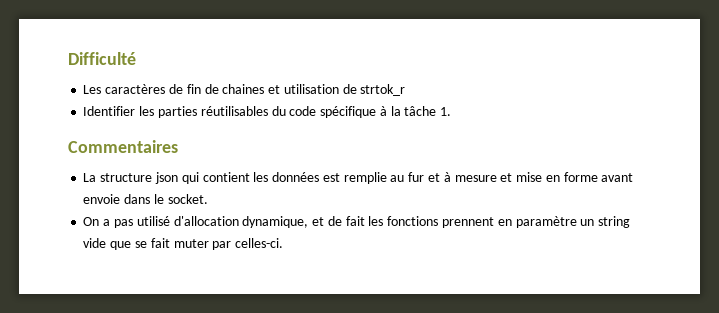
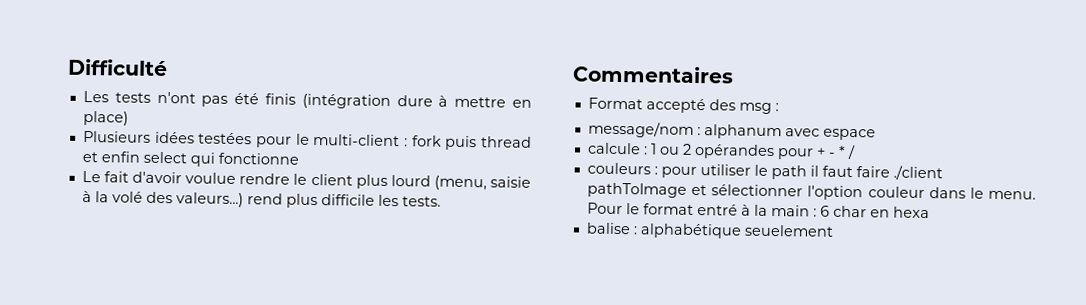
[105,84,406,96] [83,106,452,118] [68,140,178,153] [83,172,634,184] [83,194,208,204] [83,216,631,228] [83,238,284,250] caractères de fin de chaines et utilisation de strtok_r // Identifier les parties réutilisables du code spécifique à la tâche 1. // Commentaires // La structure json qui contient les données est remplie au fur et à mesure et mise en forme avant envoie dans le socket. // On a pas utilisé d'allocation dynamique, et de fait les fonctions prennent en paramètre un string vide que se fait muter par celles-ci. -> [114,91,532,110] [82,110,129,126] [82,130,532,151] [81,151,299,167] [81,170,531,191] [81,190,441,209] [572,65,734,84] [587,97,779,114] [587,121,876,141] [586,142,856,160] [586,162,943,181] [586,182,1036,201] [586,202,930,219] [585,222,834,239] tests n'ont pas été finis (intégration dure à mettre en place) // Plusieurs idées testées pour le multi-client : fork puis thread et enfin select qui fonctionne // Le fait d'avoir voulue rendre le client plus lourd (menu, saisie à la volé des valeurs...) rend plus difficile les tests. // Commentaires // Format accepté des msg : // message/nom : alphanum avec espace // calcule : 1 ou 2 opérandes pour + - * / // couleurs : pour utiliser le path il faut faire ./client pathToImage et sélectionner l'option couleur dans le menu. Pour le format entré à la main : 6 char en hexa // balise : alphabétique seuelement

